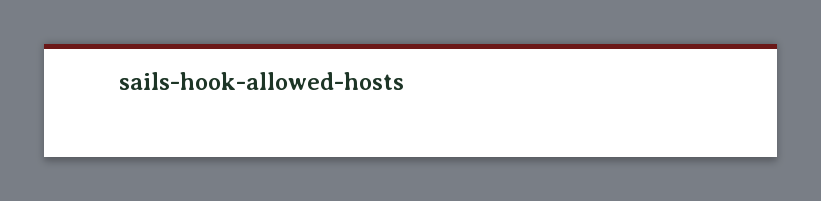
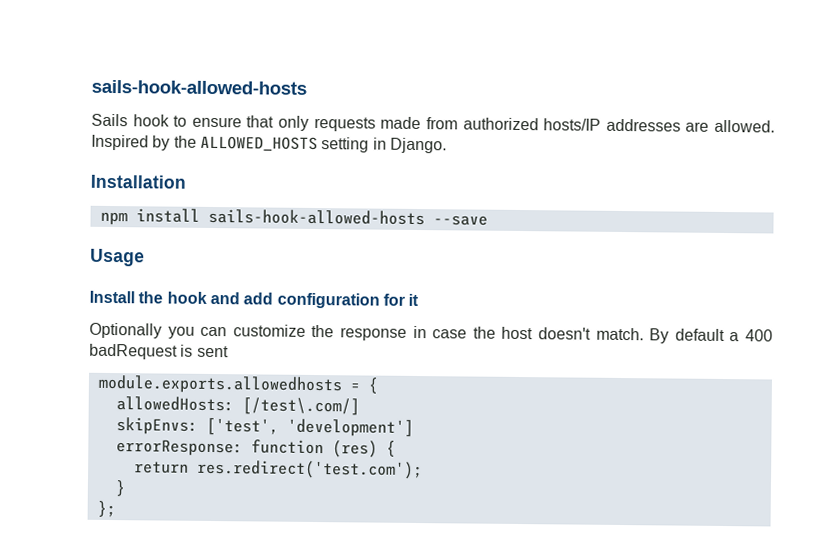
[119,72,404,90] sails-hook-allowed-hosts -> [91,79,307,95] [91,113,776,133] [91,134,447,154] [90,174,186,189] [99,208,488,226] [90,248,145,267] [89,290,420,309] [89,322,774,344] [89,343,229,360] [97,374,379,395] [115,396,360,416] [115,417,414,437] [115,439,396,458] [133,459,423,480] [114,480,125,497] [96,500,116,518] sails-hook-allowed-hosts // Sails hook to ensure that only requests made from authorized hosts/IP addresses are allowed. Inspired by the ALLOWED_HOSTS setting in Django. // Installation // npm install sails-hook-allowed-hosts --save // Usage // Install the hook and add configuration for it // Optionally you can customize the response in case the host doesn't match. By default a 400 badRequest is sent // module.exports.allowedhosts = { // allowedHosts: [/test\.com/] // skipEnvs: ['test', 'development'] // errorResponse: function (res) { // return res.redirect('test.com'); // } // };

